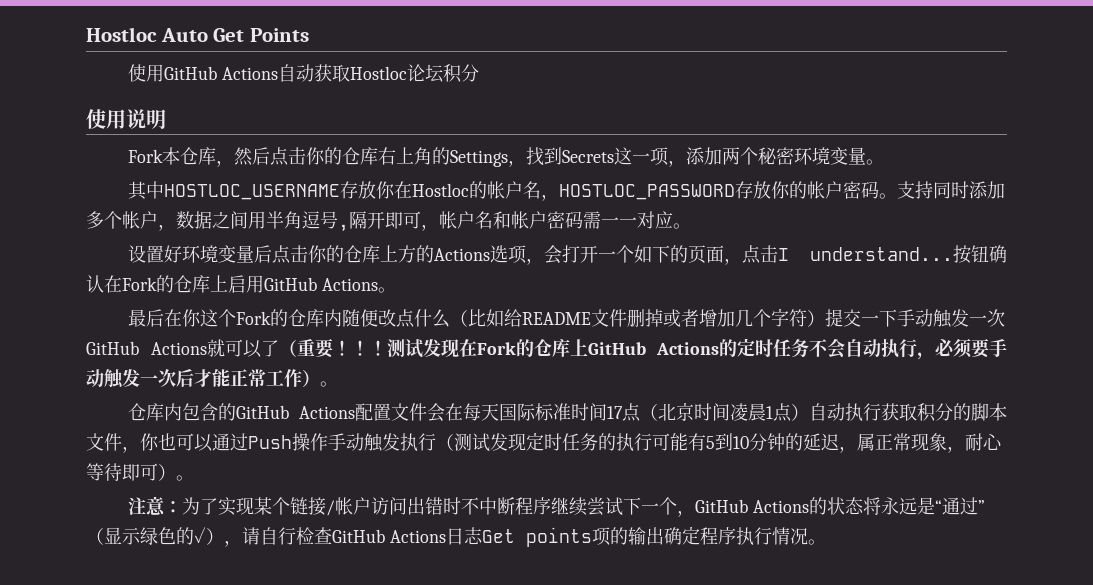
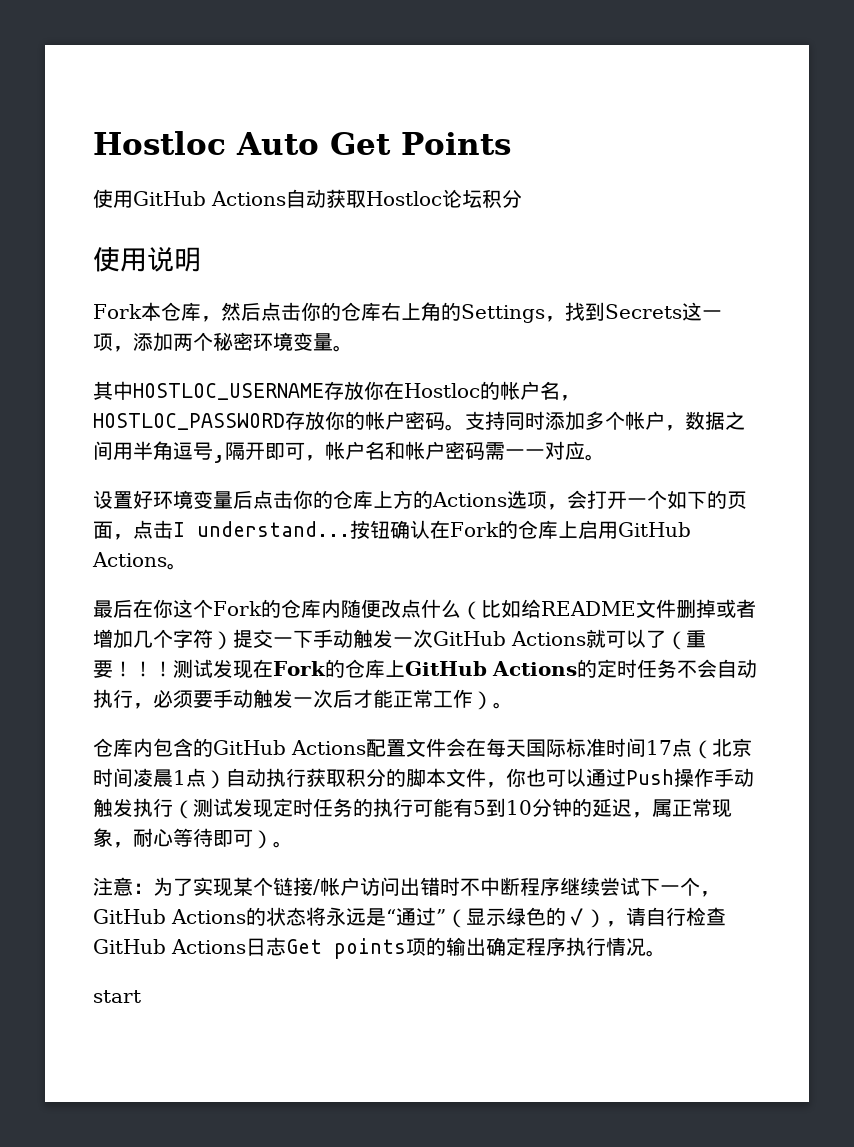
(826, 542) none -> [93,990,141,1003] // start

